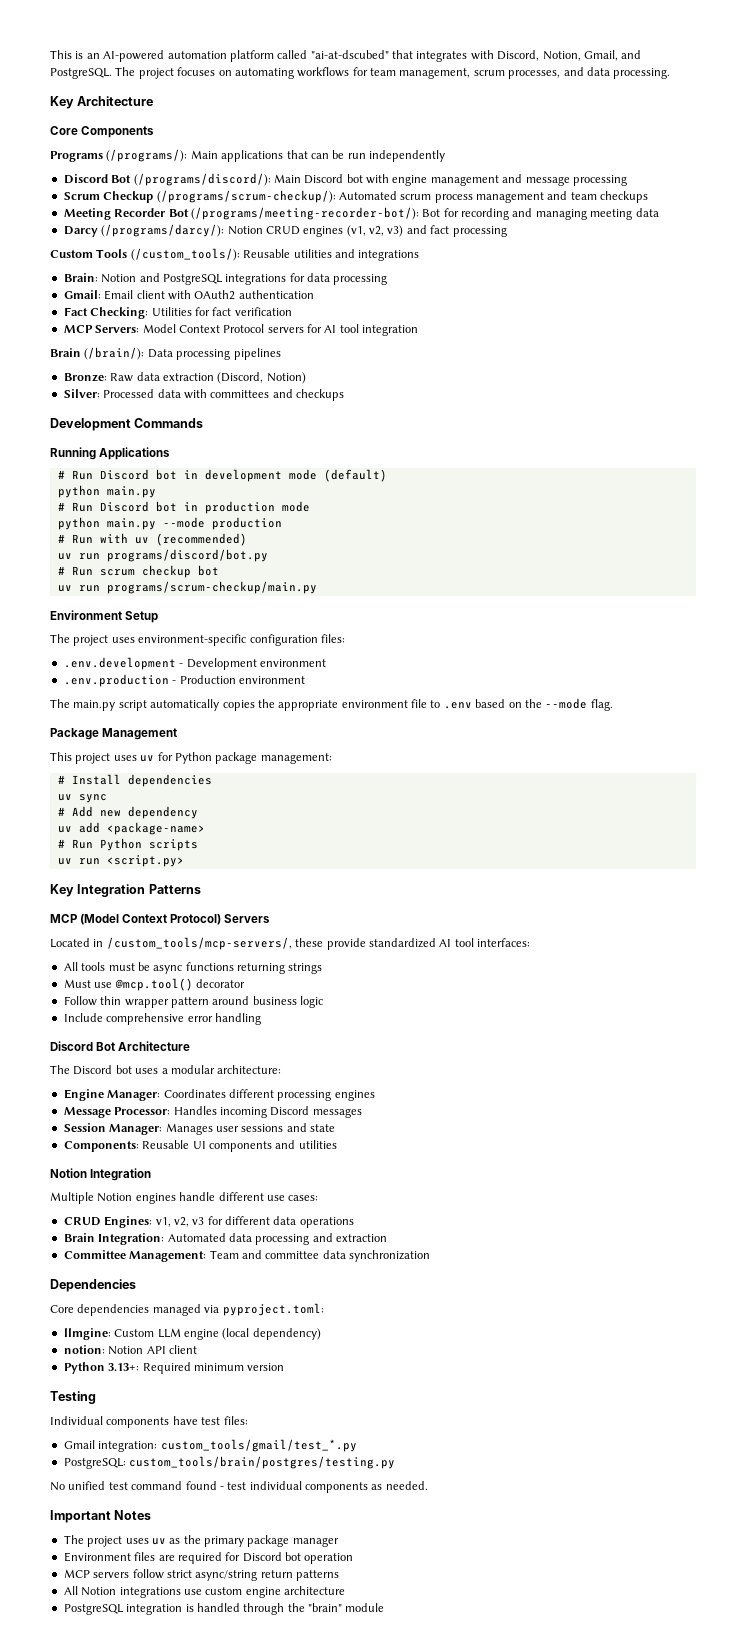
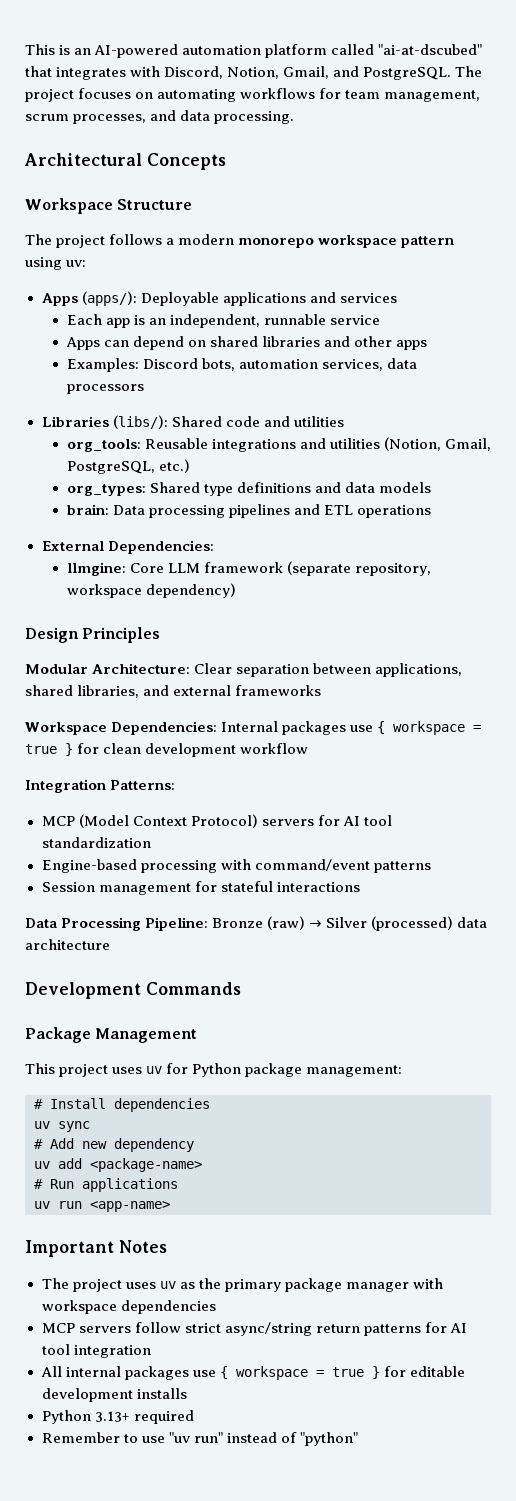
[50,96,154,109] [50,126,155,138] [50,149,445,162] [63,173,627,186] [63,190,649,203] [63,207,659,220] [63,224,507,237] [50,248,420,261] [63,273,388,285] [63,290,314,300] [63,307,292,319] [63,324,419,336] [50,347,281,360] [63,372,306,384] [63,389,344,401] [50,418,204,431] [50,447,171,460] [57,469,387,482] [57,485,156,498] [57,501,310,514] [57,517,282,530] [57,533,247,546] [57,549,268,562] [57,565,219,578] [57,581,317,594] [50,610,159,623] [50,634,345,646] [63,657,326,670] [63,674,305,687] [50,698,613,711] Key Architecture // Core Components // Programs (/programs/): Main applications that can be run independently // Discord Bot (/programs/discord/): Main Discord bot with engine management and message processing // Scrum Checkup (/programs/scrum-checkup/): Automated scrum process management and team checkups // Meeting Recorder Bot (/programs/meeting-recorder-bot/): Bot for recording and managing meeting data // Darcy (/programs/darcy/): Notion CRUD engines (v1, v2, v3) and fact processing // Custom Tools (/custom_tools/): Reusable utilities and integrations // Brain: Notion and PostgreSQL integrations for data processing // Gmail: Email client with OAuth2 authentication // Fact Checking: Utilities for fact verification // MCP Servers: Model Context Protocol servers for AI tool integration // Brain (/brain/): Data processing pipelines // Bronze: Raw data extraction (Discord, Notion) // Silver: Processed data with committees and checkups // Development Commands // Running Applications // # Run Discord bot in development mode (default) // python main.py // # Run Discord bot in production mode // python main.py --mode production // # Run with uv (recommended) // uv run programs/discord/bot.py // # Run scrum checkup bot // uv run programs/scrum-checkup/main.py // Environment Setup // The project uses environment-specific configuration files: // .env.development - Development environment // .env.production - Production environment // The main.py script automatically copies the appropriate environment file to .env based on the --mode flag. -> [24,153,226,170] [25,198,193,214] [25,234,455,248] [25,257,87,270] [41,291,397,306] [66,314,380,328] [65,336,427,350] [66,358,417,372] [66,384,144,394] [41,415,344,429] [66,437,491,452] [66,459,190,474] [66,482,431,496] [66,504,431,518] [41,540,214,554] [66,561,431,576] [66,583,236,598] [25,627,161,643] [25,663,463,677] [25,685,322,698] [25,721,482,735] [25,743,309,757] [25,779,176,793] [41,814,392,828] [41,837,151,848] [41,859,431,873] [41,881,360,895] [25,916,488,931] [25,939,110,950] [25,982,241,999] Architectural Concepts // Workspace Structure // The project follows a modern monorepo workspace pattern using uv: // Apps (apps/): Deployable applications and services // Each app is an independent, runnable service // Apps can depend on shared libraries and other apps // Examples: Discord bots, automation services, data processors // Libraries (libs/): Shared code and utilities // org_tools: Reusable integrations and utilities (Notion, Gmail, PostgreSQL, etc.) // org_types: Shared type definitions and data models // brain: Data processing pipelines and ETL operations // External Dependencies: // llmgine: Core LLM framework (separate repository, workspace dependency) // Design Principles // Modular Architecture: Clear separation between applications, shared libraries, and external frameworks // Workspace Dependencies: Internal packages use { workspace = true } for clean development workflow // Integration Patterns: // MCP (Model Context Protocol) servers for AI tool standardization // Engine-based processing with command/event patterns // Session management for stateful interactions // Data Processing Pipeline: Bronze (raw) → Silver (processed) data architecture // Development Commands
[99,838,198,851] [57,855,184,867] [50,884,201,897] [50,914,271,925] [50,937,530,950] [63,962,323,974] [63,978,245,991] [63,996,323,1008] [63,1013,261,1025] [50,1041,191,1051] [50,1065,282,1075] [63,1089,375,1101] [63,1106,362,1118] [63,1123,335,1135] [63,1140,337,1152] [50,1168,152,1181] [50,1192,319,1204] [63,1216,354,1228] [63,1233,387,1245] [63,1250,430,1262] [50,1279,136,1292] [50,1303,324,1316] [63,1328,321,1340] [63,1345,197,1355] [63,1362,285,1374] [50,1391,96,1404] [50,1416,248,1428] [63,1439,357,1452] [63,1456,396,1469] [50,1481,428,1493] Python scripts // uv run <script.py> // Key Integration Patterns // MCP (Model Context Protocol) Servers // Located in /custom_tools/mcp-servers/, these provide standardized AI tool interfaces: // All tools must be async functions returning strings // Must use @mcp.tool() decorator // Follow thin wrapper pattern around business logic // Include comprehensive error handling // Discord Bot Architecture // The Discord bot uses a modular architecture: // Engine Manager: Coordinates different processing engines // Message Processor: Handles incoming Discord messages // Session Manager: Manages user sessions and state // Components: Reusable UI components and utilities // Notion Integration // Multiple Notion engines handle different use cases: // CRUD Engines: v1, v2, v3 for different data operations // Brain Integration: Automated data processing and extraction // Committee Management: Team and committee data synchronization // Dependencies // Core dependencies managed via pyproject.toml: // llmgine: Custom LLM engine (local dependency) // notion: Notion API client // Python 3.13+: Required minimum version // Testing // Individual components have test files: // Gmail integration: custom_tools/gmail/test_*.py // PostgreSQL: custom_tools/brain/postgres/testing.py // No unified test command found - test individual components as needed. -> [82,1178,178,1192] [34,1201,170,1212] applications // uv run <app-name>
[63,1552,354,1564] // Environment files are required for Discord bot operation -> [412,1278,443,1289] [41,1300,216,1314] with workspace dependencies
[63,1586,345,1598] [63,1603,385,1615] // All Notion integrations use custom engine architecture // PostgreSQL integration is handled through the "brain" module -> [424,1322,467,1333] [41,1344,151,1358] [40,1366,465,1380] [41,1388,187,1402] [41,1410,194,1424] [41,1432,358,1446] for AI tool integration // All internal packages use { workspace = true } for editable development installs // Python 3.13+ required // Remember to use "uv run" instead of "python"

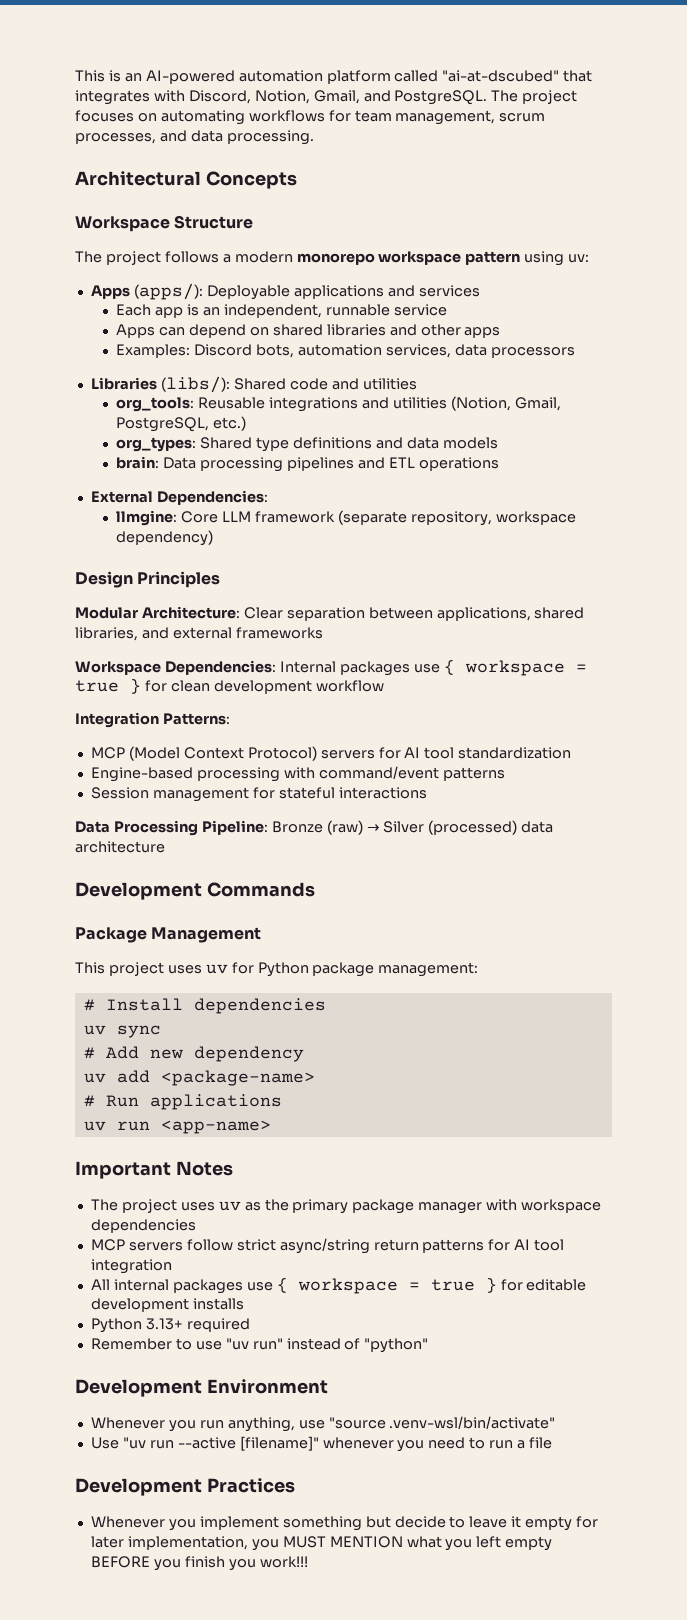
(358, 1439) none -> [75,1379,328,1397] [90,1416,556,1432] [90,1436,553,1452] [75,1478,295,1496] [90,1516,599,1531] [90,1536,553,1551] [90,1556,308,1571] // Development Environment // Whenever you run anything, use "source .venv-wsl/bin/activate" // Use "uv run --active [filename]" whenever you need to run a file // Development Practices // Whenever you implement something but decide to leave it empty for later implementation, you MUST MENTION what you left empty BEFORE you finish you work!!!

